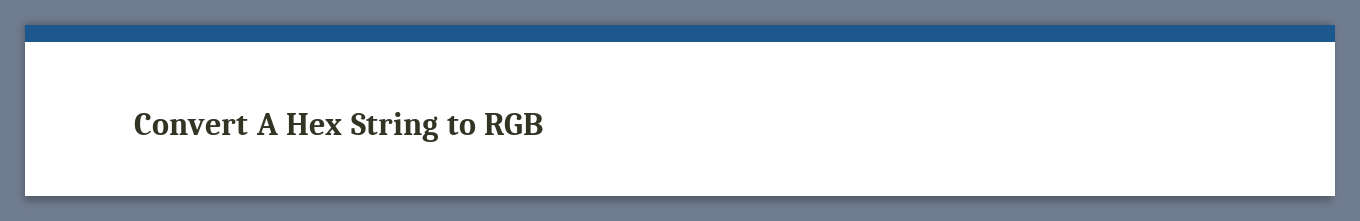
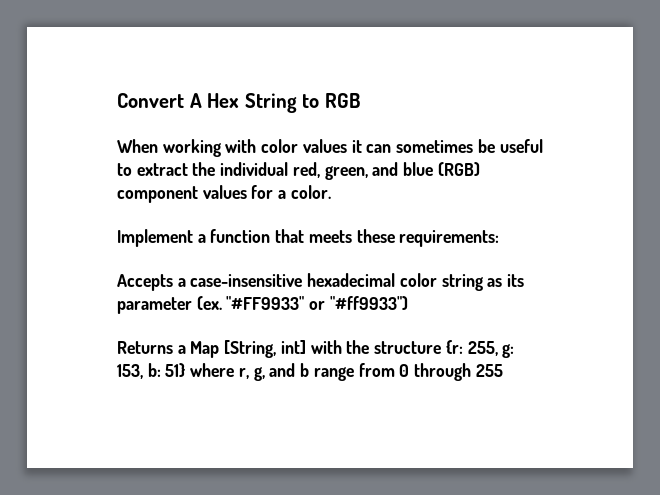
(544, 124) none -> [117,139,543,157] [117,162,480,180] [117,185,331,203] [117,229,500,247] [117,273,525,291] [117,296,408,314] [117,340,515,358] [117,363,503,381] // When working with color values it can sometimes be useful to extract the individual red, green, and blue (RGB) component values for a color. // Implement a function that meets these requirements: // Accepts a case-insensitive hexadecimal color string as its parameter (ex. "#FF9933" or "#ff9933") // Returns a Map [String, int] with the structure {r: 255, g: 153, b: 51} where r, g, and b range from 0 through 255

